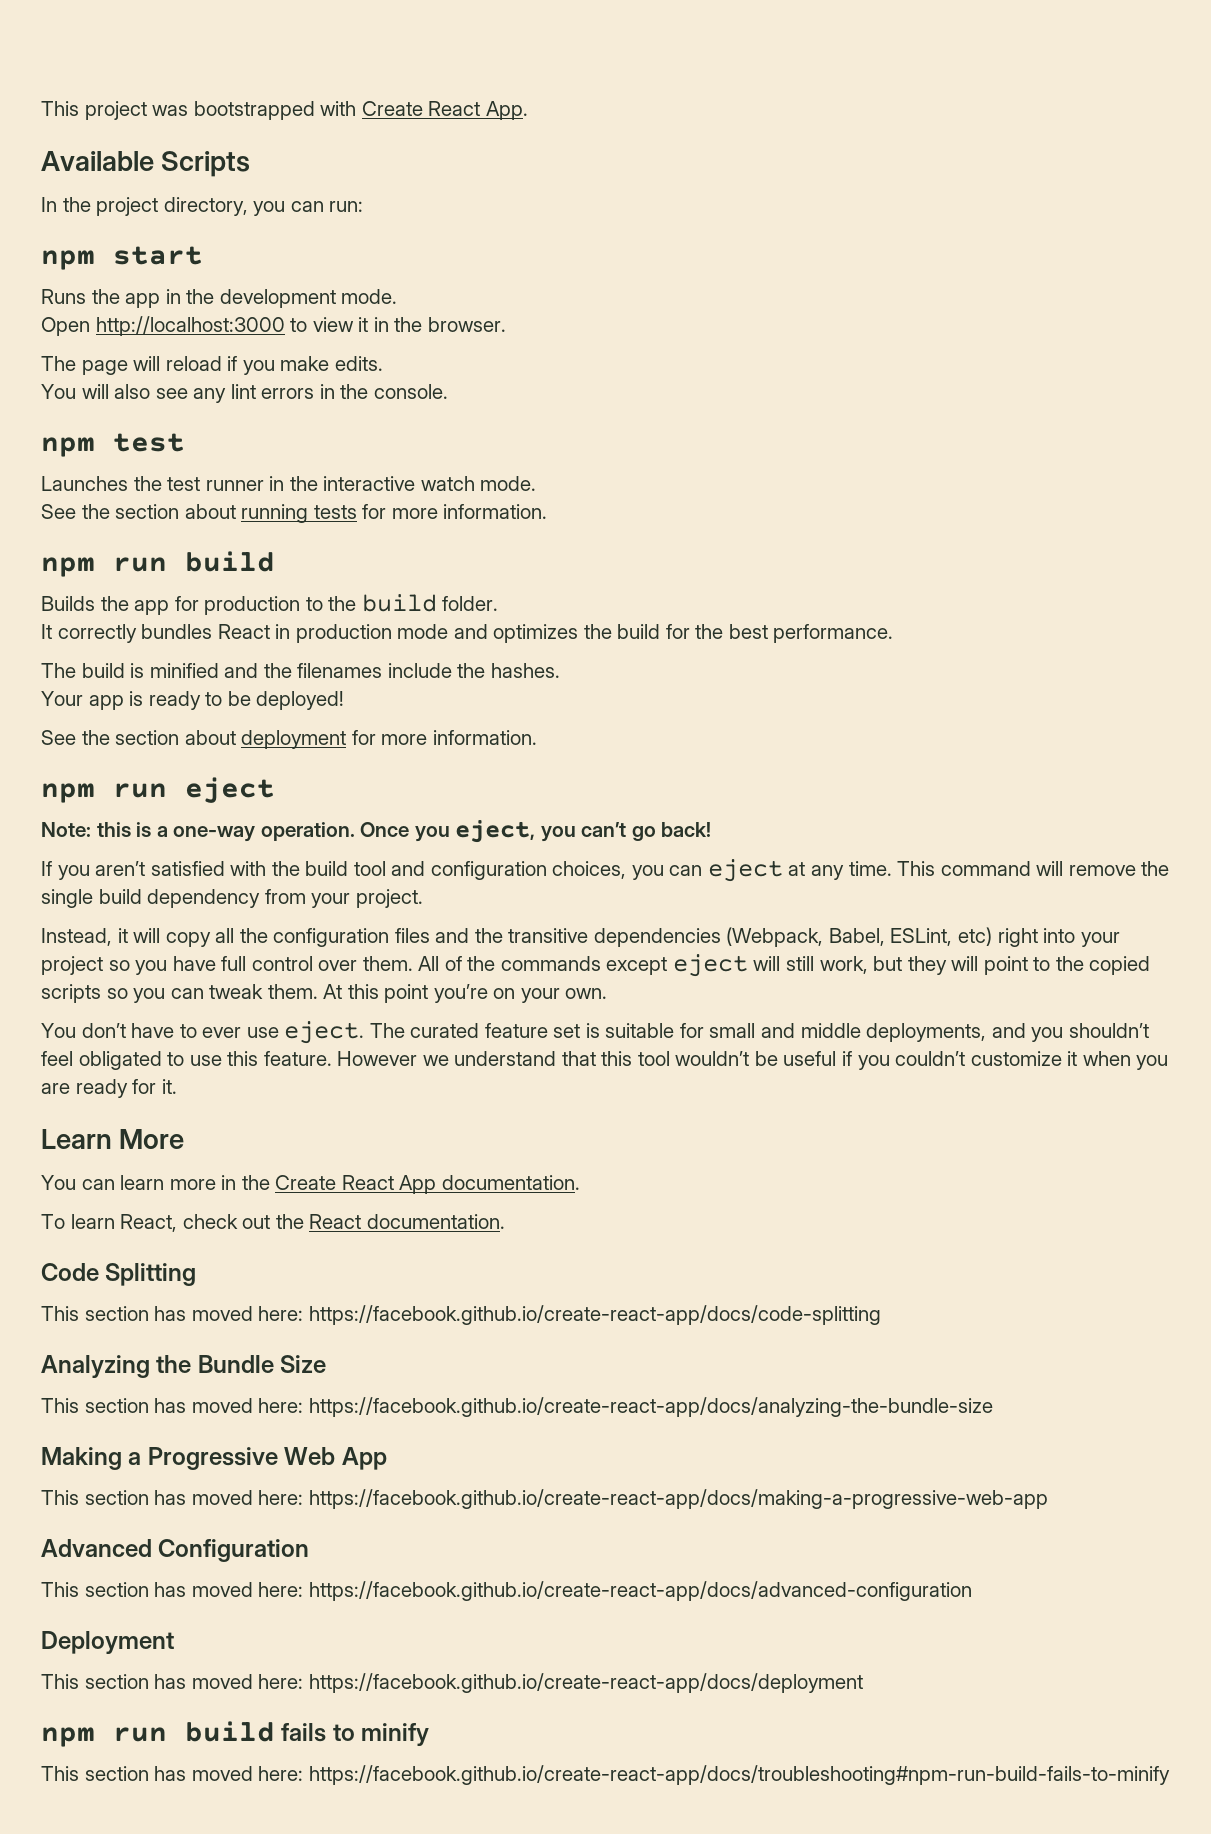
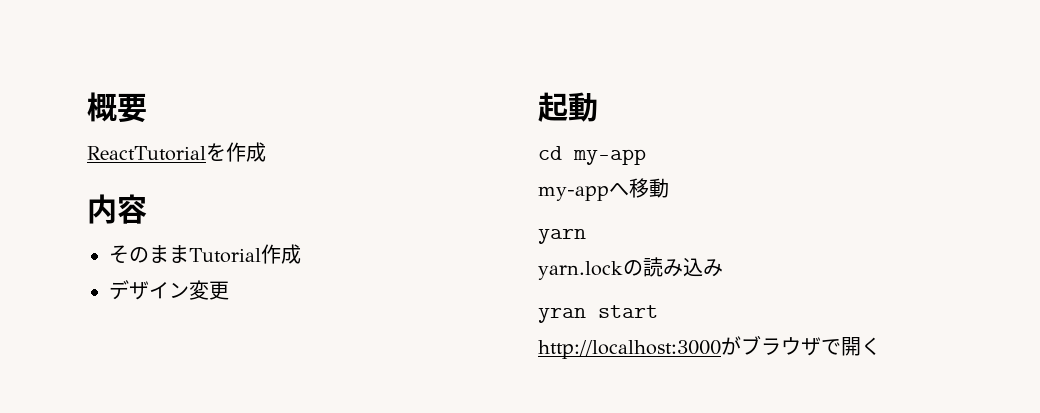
[41,101,528,120] [41,151,251,177] [41,197,364,216] [41,246,203,270] [41,289,398,308] [41,316,506,336] [41,356,383,375] [41,384,448,403] [41,433,185,457] [41,476,537,491] [41,504,548,523] [41,551,275,577] [41,594,499,615] [41,624,894,643] [41,663,560,678] [41,691,345,710] [41,730,537,749] [41,777,275,803] [41,820,712,843] [41,859,1170,882] [41,889,423,908] [41,927,1120,947] [41,954,1151,977] [41,984,608,1003] [41,1021,1149,1044] [41,1051,1169,1070] [41,1079,177,1098] [41,1129,185,1149] [41,1175,580,1194] [41,1214,505,1232] [41,1263,197,1286] [41,1305,881,1325] [41,1355,327,1378] [41,1397,993,1417] [41,1447,387,1470] [41,1489,1048,1509] [41,1539,310,1562] [41,1581,972,1601] [41,1631,174,1654] [41,1673,863,1693] [41,1721,430,1747] [41,1765,1170,1785] This project was bootstrapped with Create React App. // Available Scripts // In the project directory, you can run: // npm start // Runs the app in the development mode. // Open http://localhost:3000 to view it in the browser. // The page will reload if you make edits. // You will also see any lint errors in the console. // npm test // Launches the test runner in the interactive watch mode. // See the section about running tests for more information. // npm run build // Builds the app for production to the build folder. // It correctly bundles React in production mode and optimizes the build for the best performance. // The build is minified and the filenames include the hashes. // Your app is ready to be deployed! // See the section about deployment for more information. // npm run eject // Note: this is a one-way operation. Once you eject, you can’t go back! // If you aren’t satisfied with the build tool and configuration choices, you can eject at any time. This command will remove the single build dependency from your project. // Instead, it will copy all the configuration files and the transitive dependencies (Webpack, Babel, ESLint, etc) right into your project so you have full control over them. All of the commands except eject will still work, but they will point to the copied scripts so you can tweak them. At this point you’re on your own. // You don’t have to ever use eject. The curated feature set is suitable for small and middle deployments, and you shouldn’t feel obligated to use this feature. However we understand that this tool wouldn’t be useful if you couldn’t customize it when you are ready for it. // Learn More // You can learn more in the Create React App documentation. // To learn React, check out the React documentation. // Code Splitting // This section has moved here: https://facebook.github.io/create-react-app/docs/code-splitting // Analyzing the Bundle Size // This section has moved here: https://facebook.github.io/create-react-app/docs/analyzing-the-bundle-size // Making a Progressive Web App // This section has moved here: https://facebook.github.io/create-react-app/docs/making-a-progressive-web-app // Advanced Configuration // This section has moved here: https://facebook.github.io/create-react-app/docs/advanced-configuration // Deployment // This section has moved here: https://facebook.github.io/create-react-app/docs/deployment // npm run build fails to minify // This section has moved here: https://facebook.github.io/create-react-app/docs/troubleshooting#npm-run-build-fails-to-minify -> [87,92,147,123] [87,142,266,162] [87,194,147,224] [109,244,301,264] [109,280,229,300] [538,92,598,122] [538,146,646,165] [538,178,669,201] [538,229,586,244] [538,257,723,280] [538,305,658,323] [538,335,881,359] 概要 // ReactTutorialを作成 // 内容 // そのままTutorial作成 // デザイン変更 // 起動 // cd my-app // my-appへ移動 // yarn // yarn.lockの読み込み // yran start // http://localhost:3000がブラウザで開く

